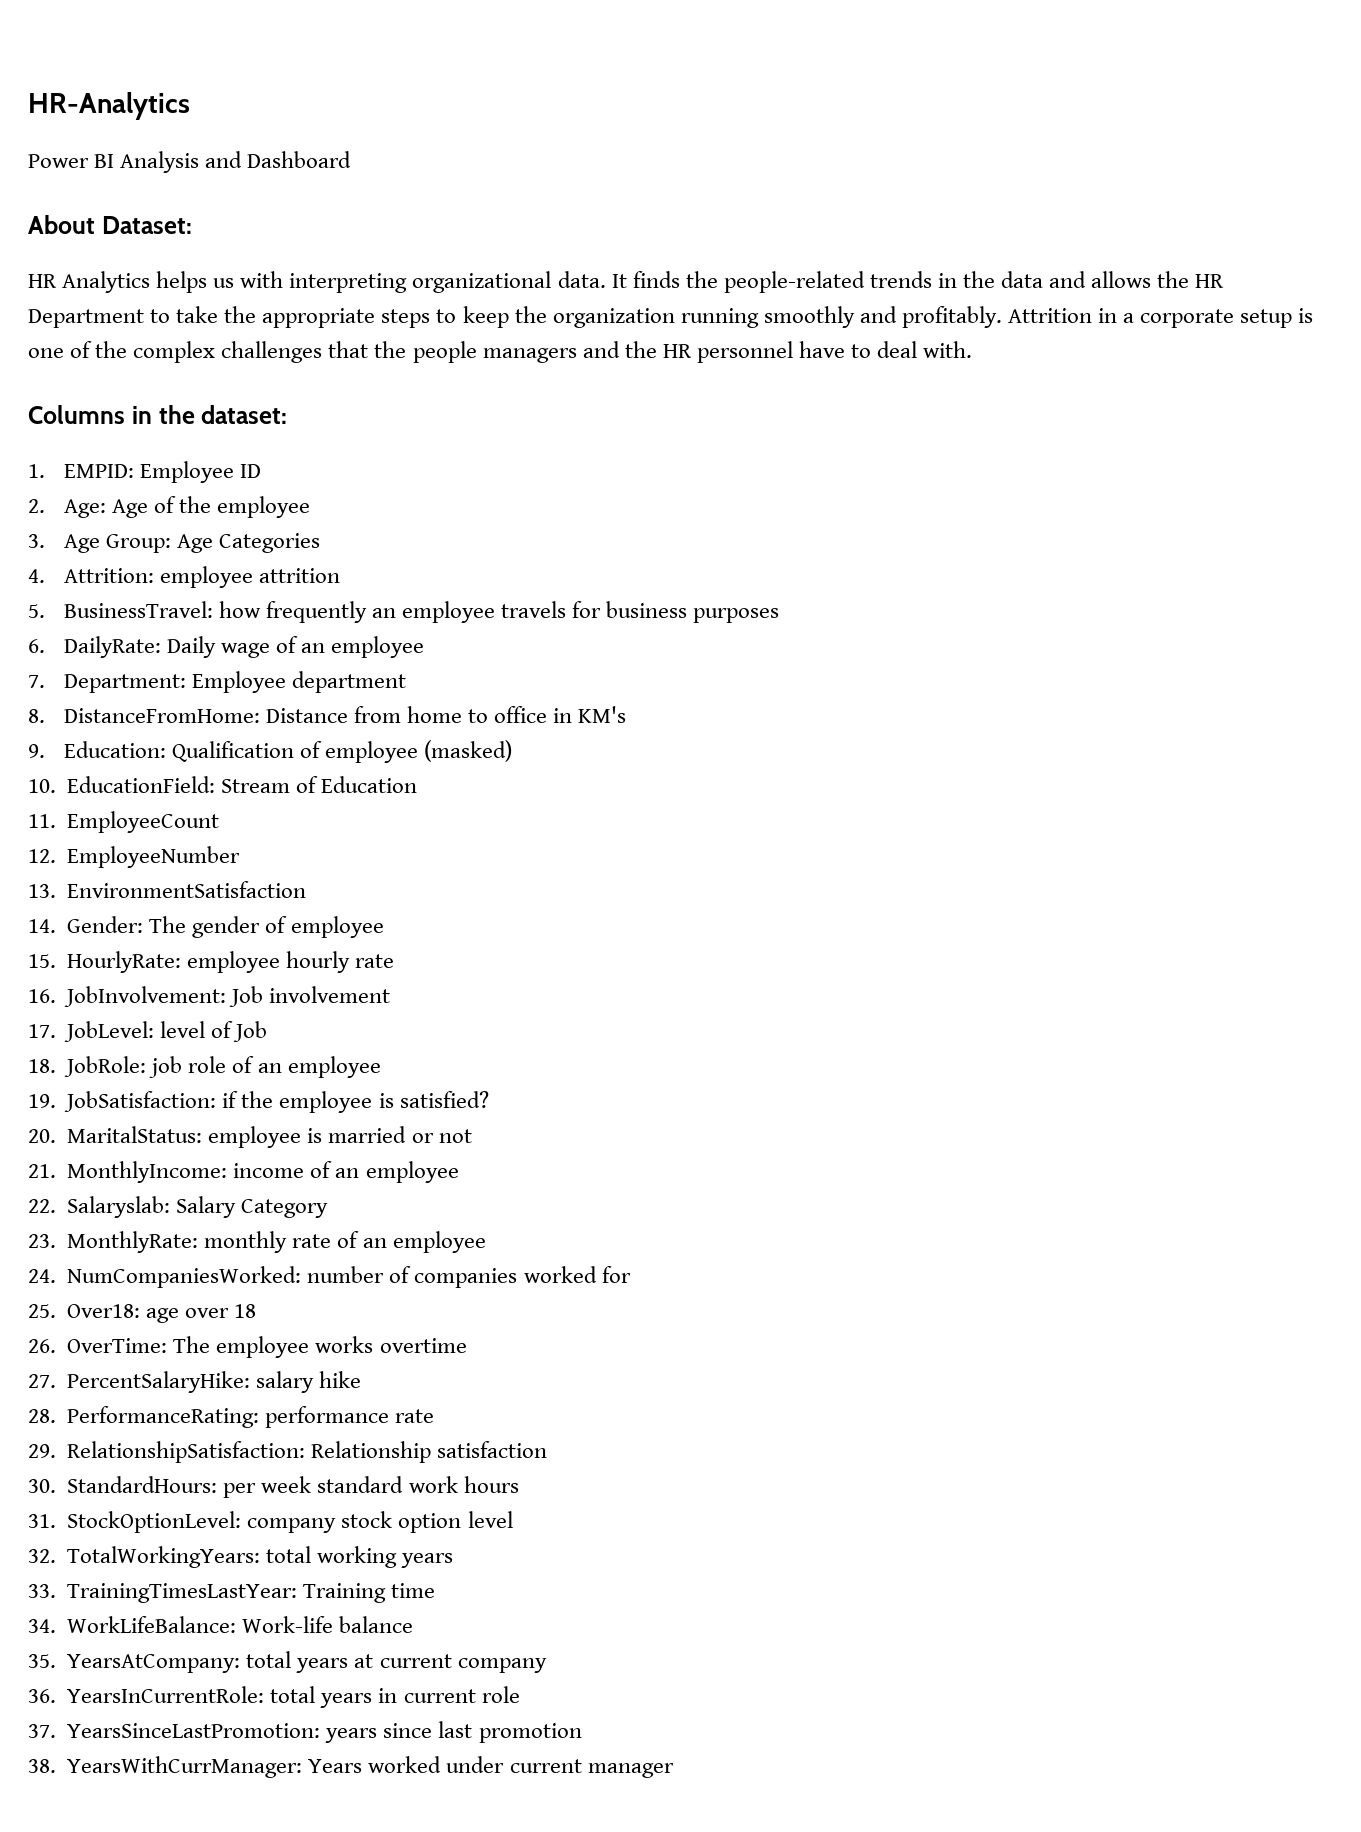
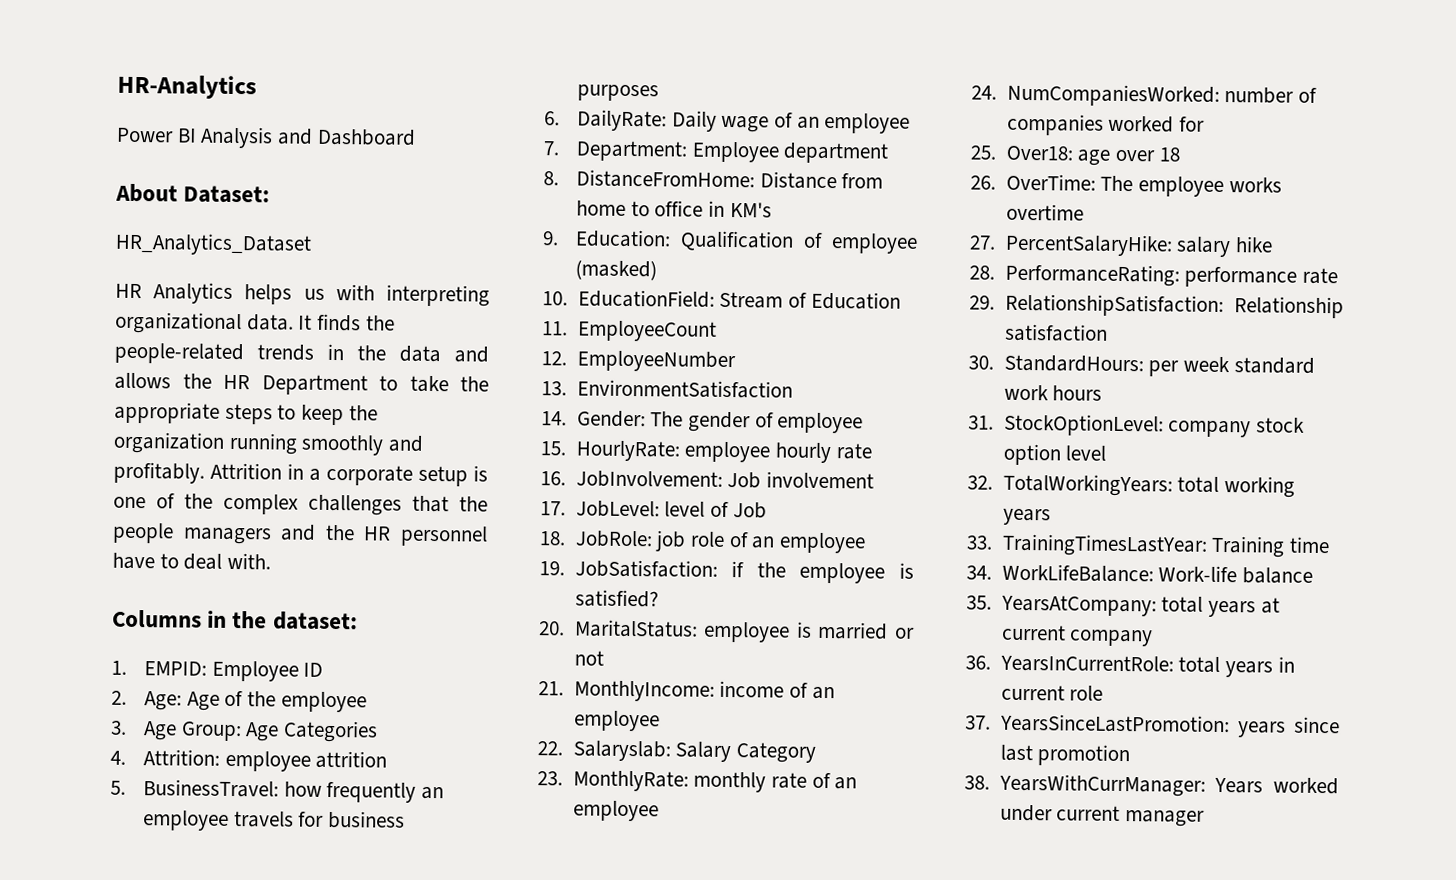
(192, 225) none -> [115,232,312,256] // HR_Analytics_Dataset

